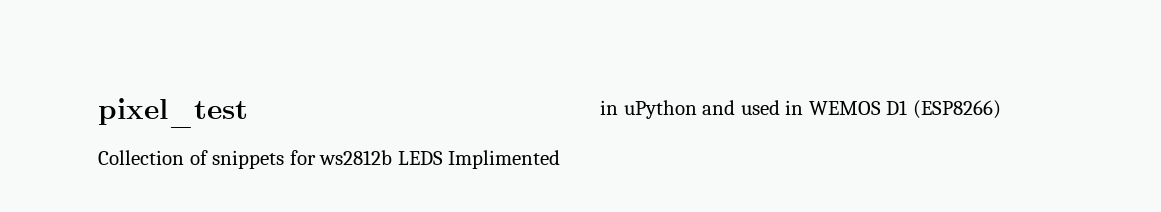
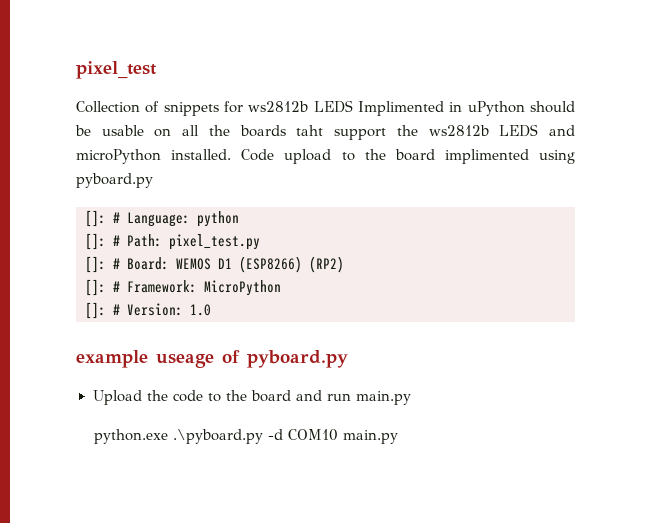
[702,100,1001,119] and used in WEMOS D1 (ESP8266) -> [530,101,575,113] [75,124,575,140] [76,149,575,164] [76,173,153,188] [85,210,239,227] [85,233,260,250] [85,256,344,273] [85,279,281,296] [85,302,211,319] [76,350,348,368] [92,390,411,405] [94,429,399,444] should be usable on all the boards taht support the ws2812b LEDS and microPython installed. Code upload to the board implimented using pyboard.py // []: # Language: python // []: # Path: pixel_test.py // []: # Board: WEMOS D1 (ESP8266) (RP2) // []: # Framework: MicroPython // []: # Version: 1.0 // example useage of pyboard.py // Upload the code to the board and run main.py // python.exe .\pyboard.py -d COM10 main.py

